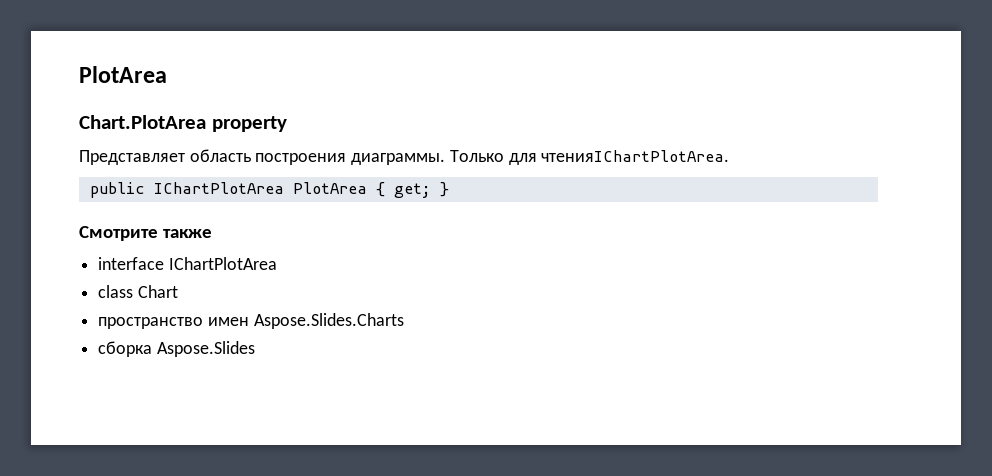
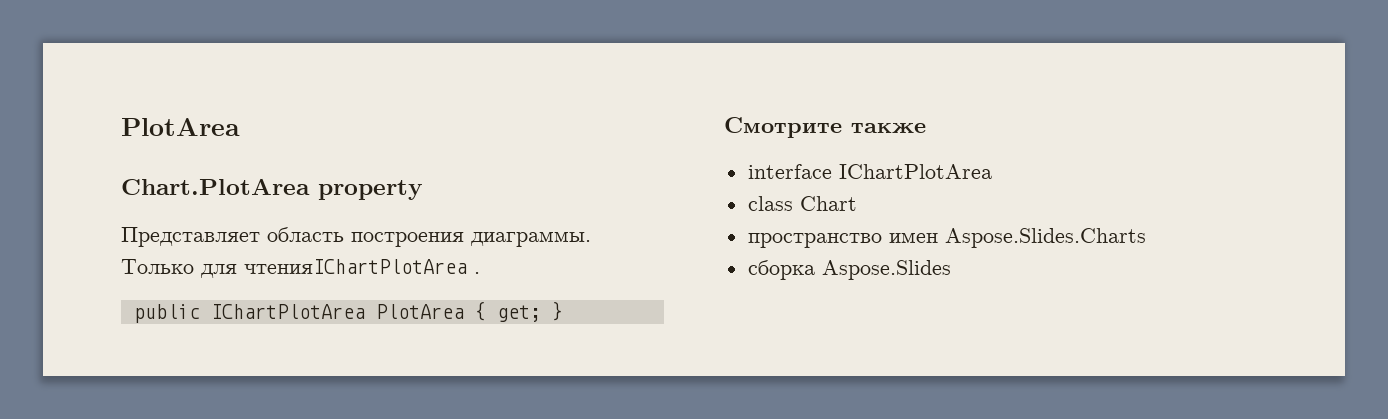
[541,150,730,162] чтенияIChartPlotArea. -> [244,259,480,274] чтенияIChartPlotArea .

